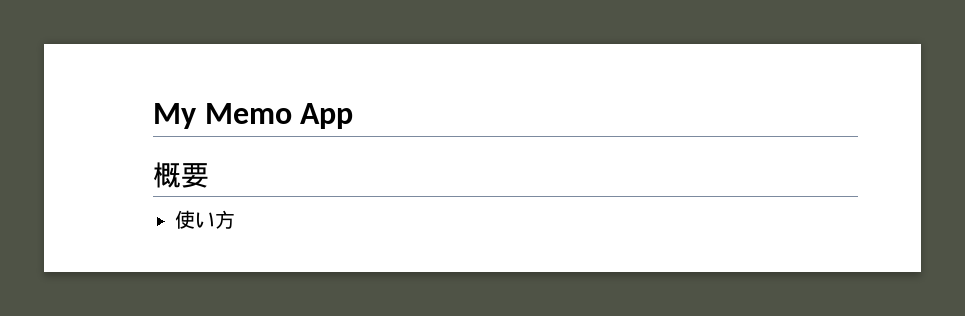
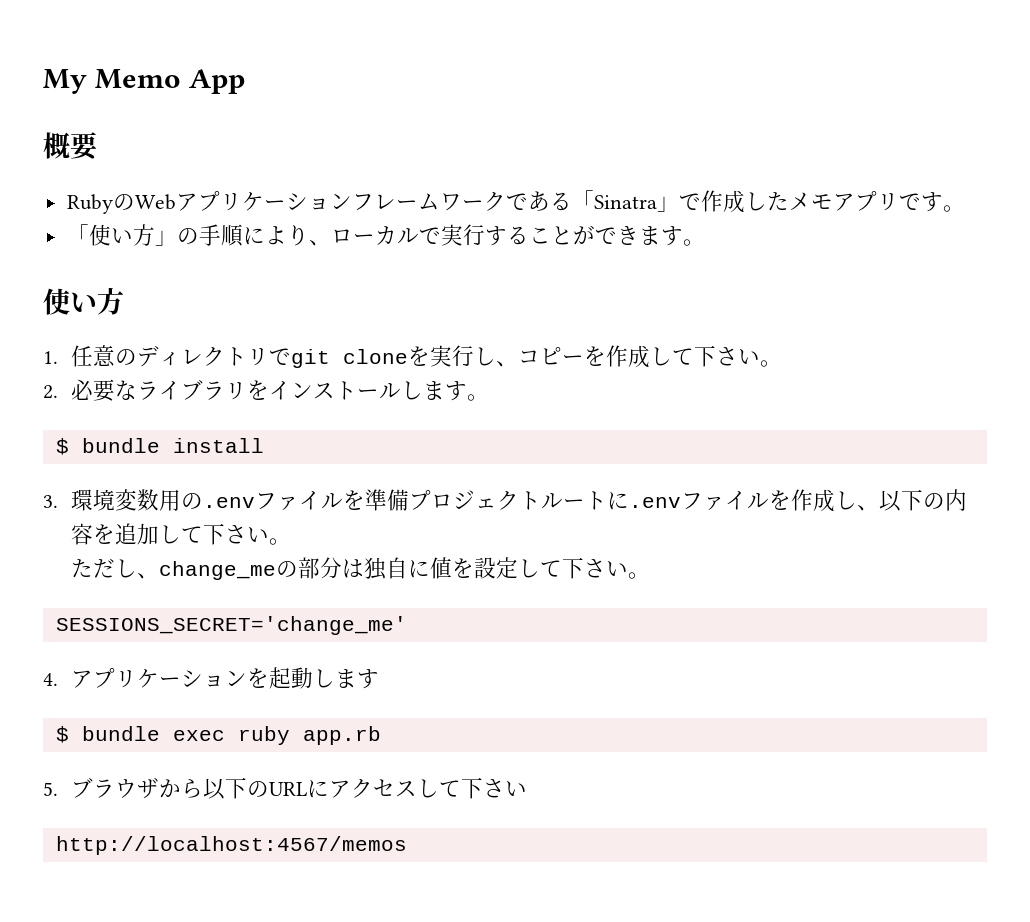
[175,210,235,229] 使い方 -> [66,190,965,214] [66,224,705,247] [43,287,124,315] [43,345,782,368] [43,379,489,402] [55,438,264,455] [43,489,967,512] [70,523,291,545] [70,557,650,580] [55,616,407,635] [43,667,379,689] [55,726,381,745] [43,777,527,800] [55,836,407,855] RubyのWebアプリケーションフレームワークである「Sinatra」で作成したメモアプリです。 // 「使い方」の手順により、ローカルで実行することができます。 // 使い方 // 1.任意のディレクトリでgit cloneを実行し、コピーを作成して下さい。 // 2.必要なライブラリをインストールします。 // $ bundle install // 3.環境変数用の.envファイルを準備プロジェクトルートに.envファイルを作成し、以下の内容を追加して下さい。 // ただし、change_meの部分は独自に値を設定して下さい。 // SESSIONS_SECRET='change_me' // 4.アプリケーションを起動します // $ bundle exec ruby app.rb // 5.ブラウザから以下のURLにアクセスして下さい // http://localhost:4567/memos

